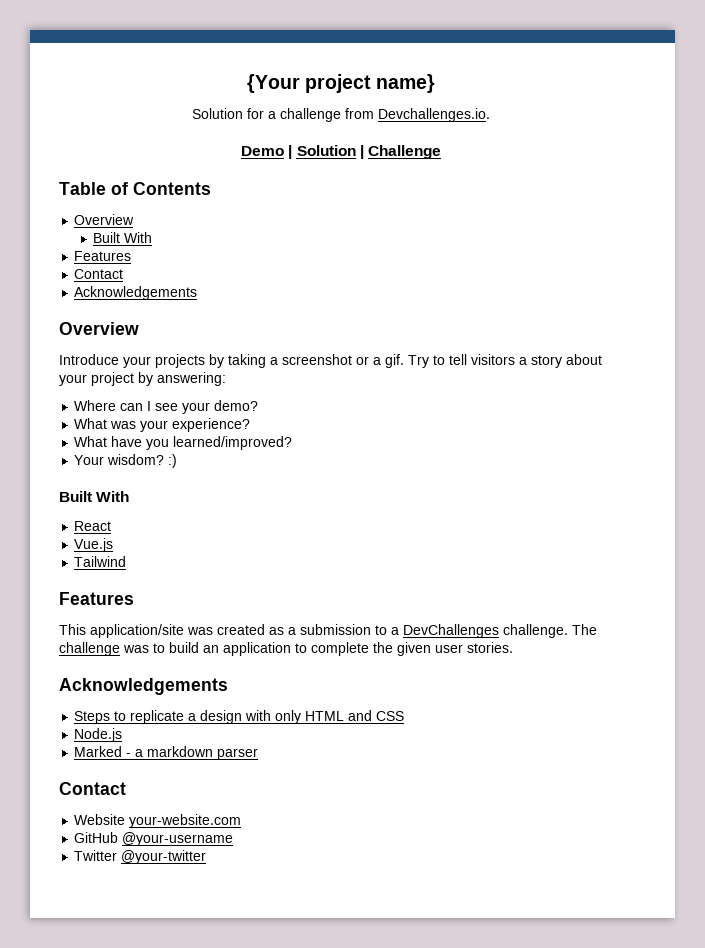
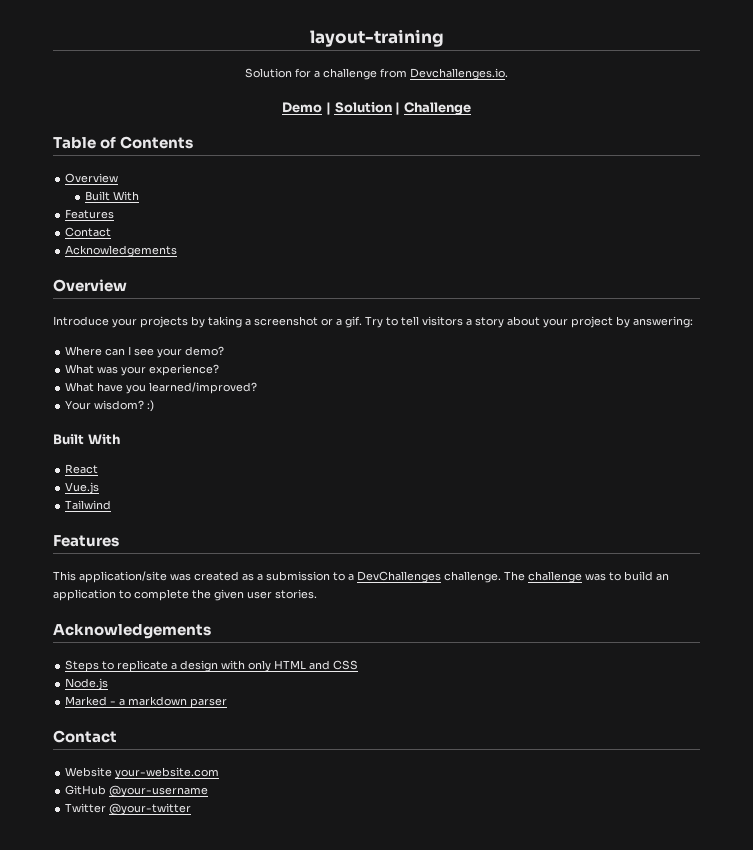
[246,74,436,93] {Your project name} -> [309,29,444,47] layout-training

